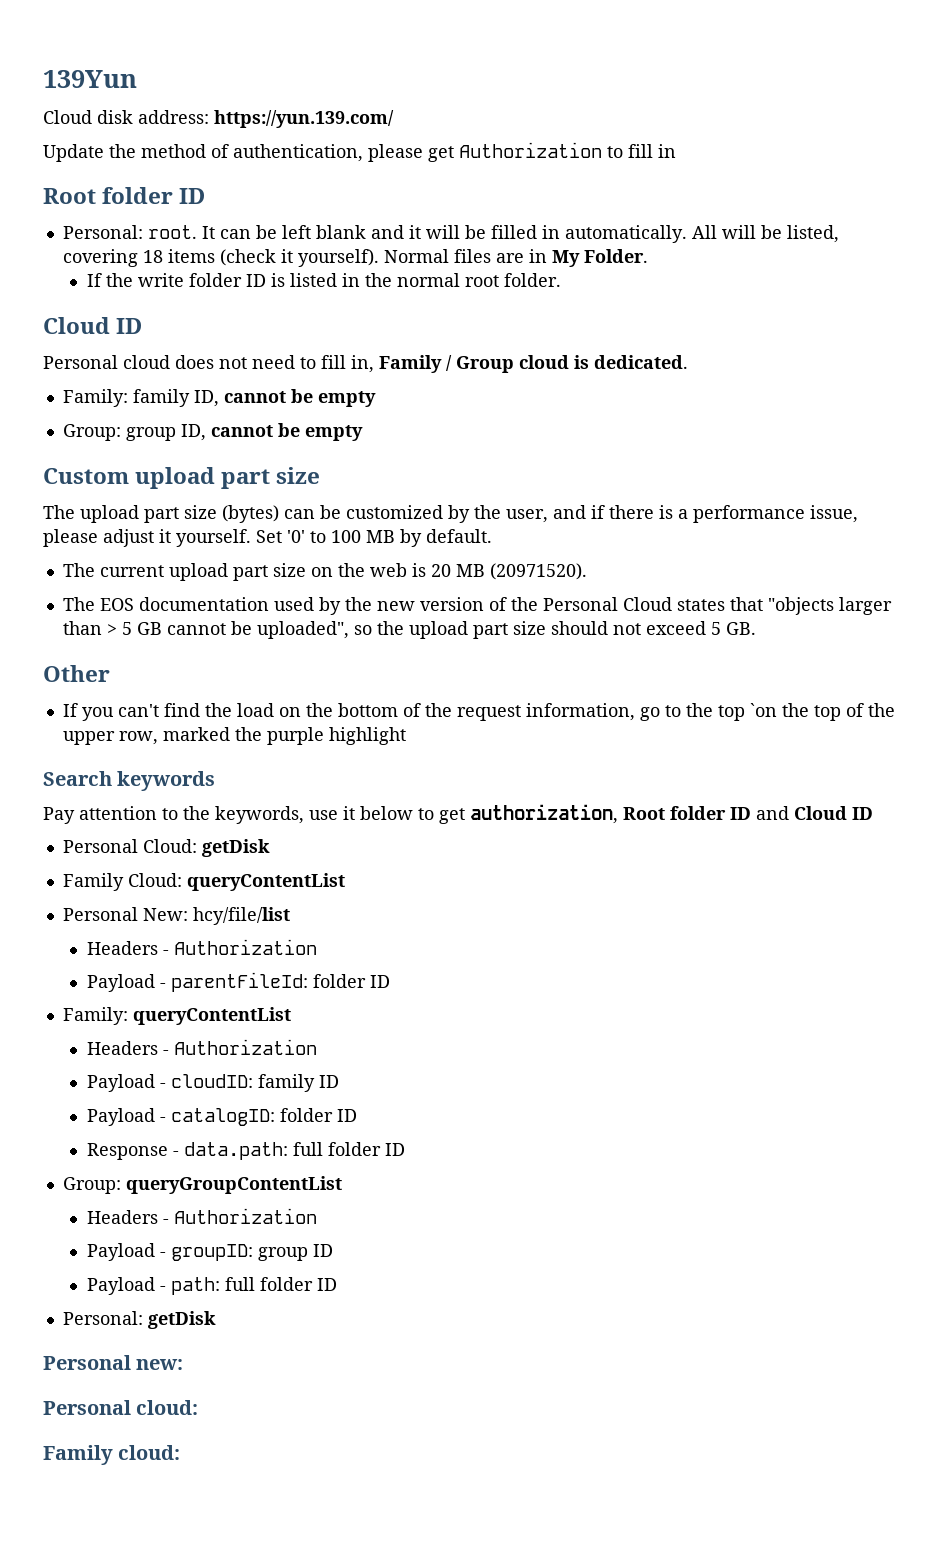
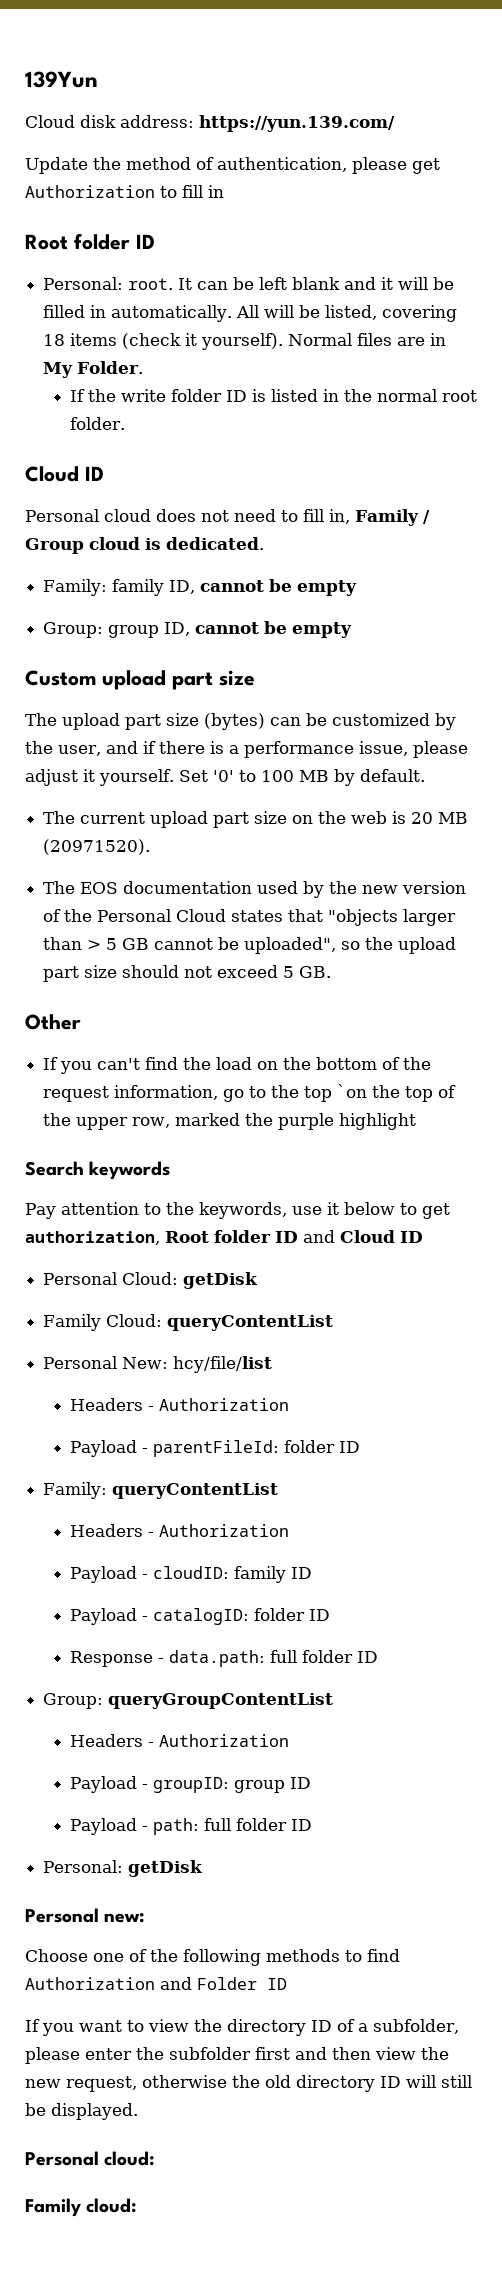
(184, 1364) none -> [25,1949,400,1966] [25,1977,287,1990] [25,2019,459,2036] [25,2047,449,2064] [25,2075,472,2092] [25,2103,138,2120] // Choose one of the following methods to find Authorization and Folder ID // If you want to view the directory ID of a subfolder, please enter the subfolder first and then view the new request, otherwise the old directory ID will still be displayed.

